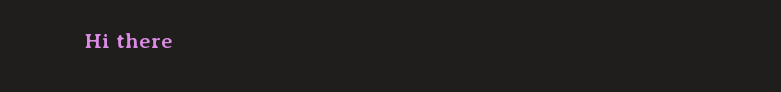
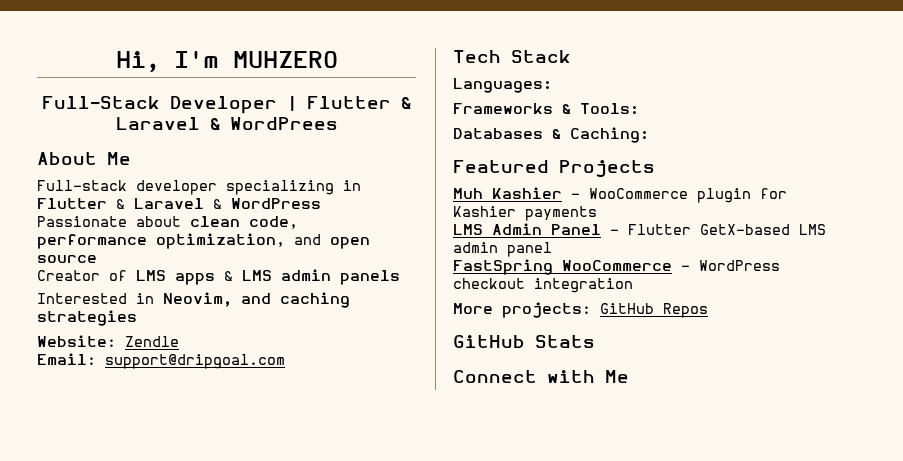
[85,33,173,48] Hi there -> [115,50,338,72] [42,96,411,114] [115,117,338,131] [37,152,131,165] [37,180,361,195] [37,198,321,209] [37,216,298,229] [37,233,370,249] [37,255,97,263] [37,269,400,285] [37,292,350,308] [37,310,137,326] [37,335,179,347] [37,353,285,369] [453,50,571,63] [453,78,552,93] [453,103,639,115] [453,127,649,143] [453,160,655,178] [453,187,787,203] [453,206,597,221] [453,223,826,235] [453,242,552,257] [453,259,780,275] [453,278,633,293] [453,302,708,318] [453,335,595,348] [453,370,629,383] Hi, I'm MUHZERO // Full-Stack Developer | Flutter & Laravel & WordPrees // About Me // Full-stack developer specializing in Flutter & Laravel & WordPress Passionate about clean code, performance optimization, and open source // Creator of LMS apps & LMS admin panels // Interested in Neovim, and caching strategies // Website: Zendle // Email: support@dripgoal.com // Tech Stack // Languages: // Frameworks & Tools: // Databases & Caching: // Featured Projects // Muh Kashier - WooCommerce plugin for Kashier payments // LMS Admin Panel - Flutter GetX-based LMS admin panel // FastSpring WooCommerce - WordPress checkout integration // More projects: GitHub Repos // GitHub Stats // Connect with Me

